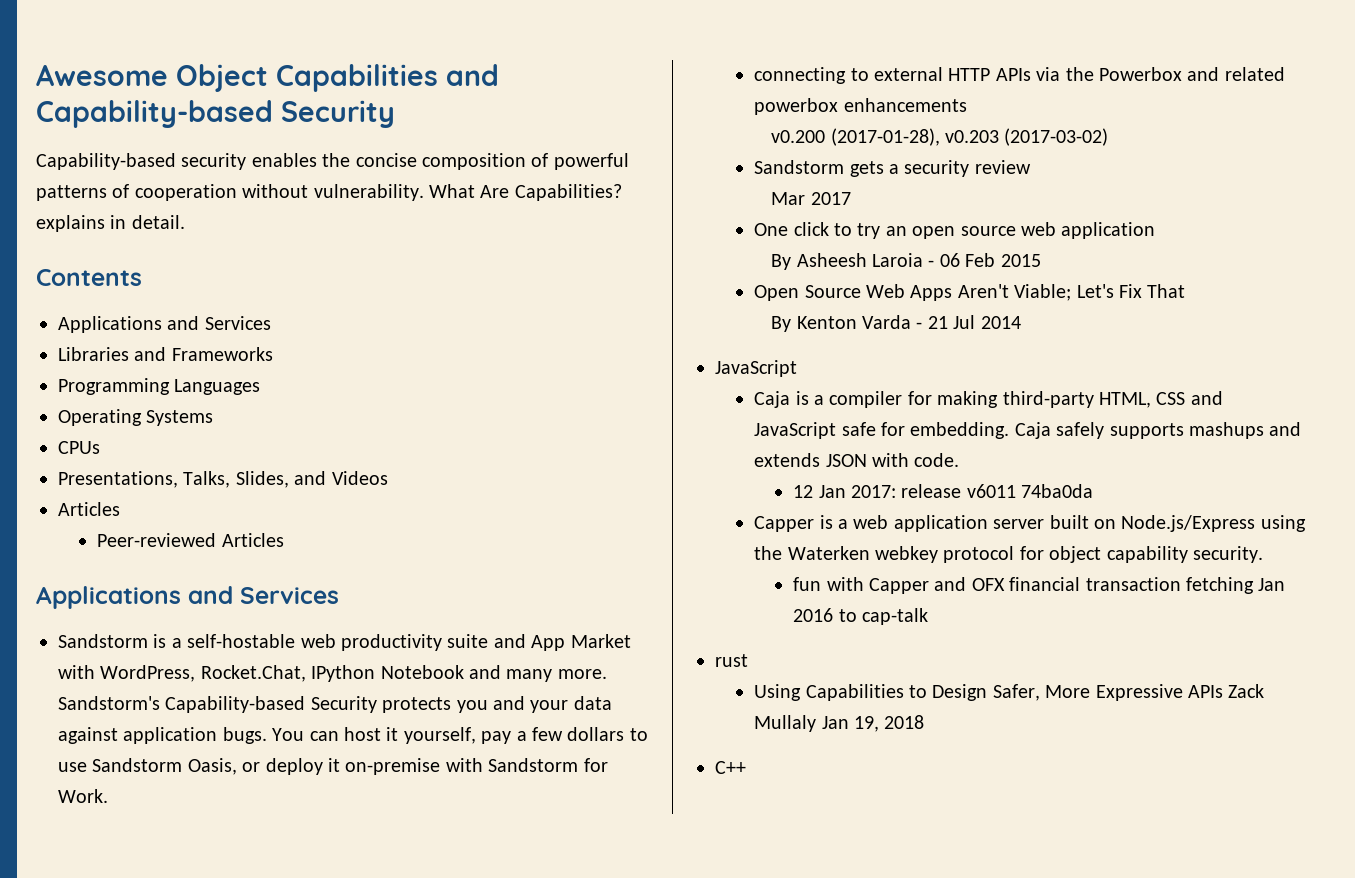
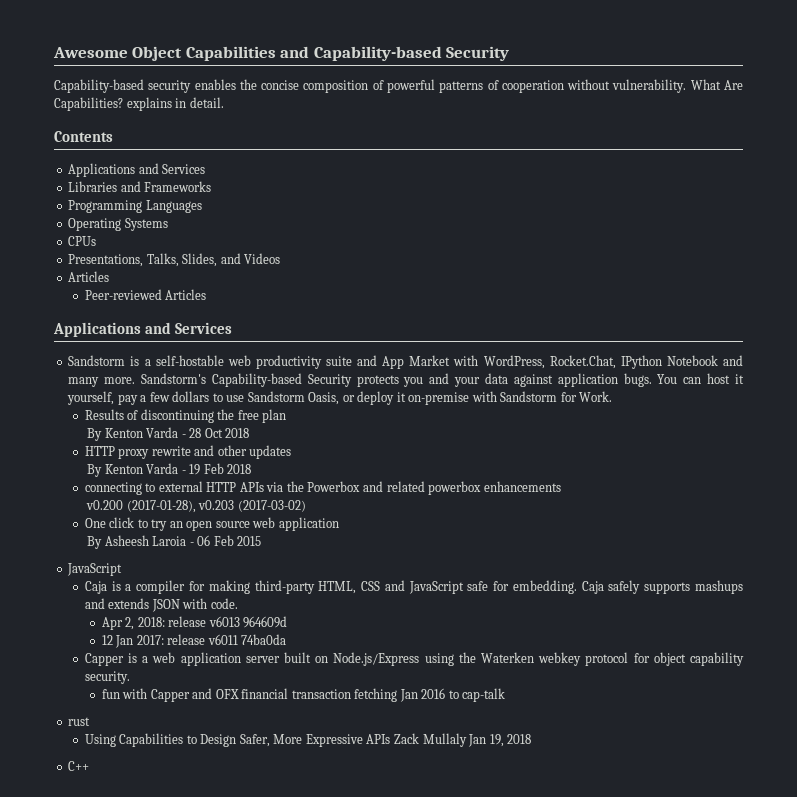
(108, 796) none -> [84,409,287,423] [87,427,250,441] [84,445,292,459] [87,463,252,477] // Results of discontinuing the free plan // By Kenton Varda - 28 Oct 2018 // HTTP proxy rewrite and other updates // By Kenton Varda - 19 Feb 2018
[754,160,1031,177] [771,192,851,205] // Sandstorm gets a security review // Mar 2017 -> (306, 506) none
[754,284,1186,301] [771,315,1021,332] // Open Source Web Apps Aren't Viable; Let's Fix That // By Kenton Varda - 21 Jul 2014 -> (262, 541) none
(960, 460) none -> [101,616,288,630] // Apr 2, 2018: release v6013 964609d

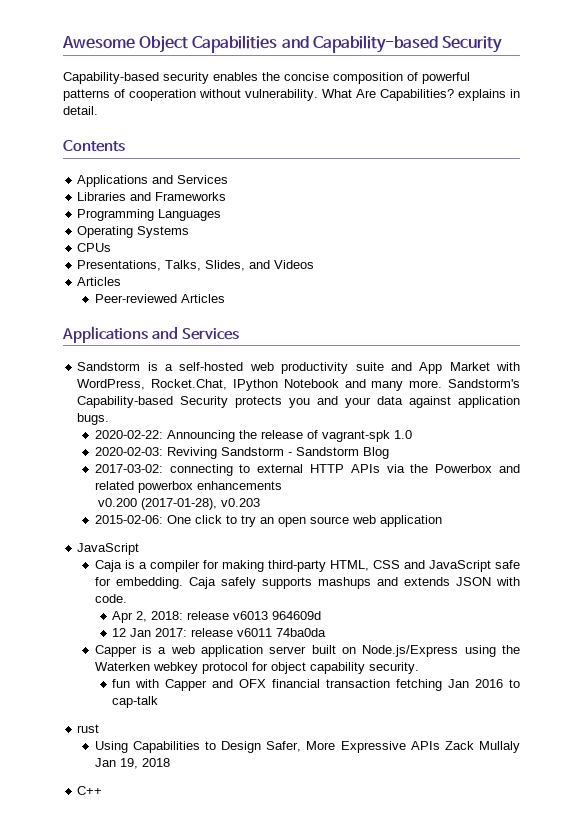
[155,355,224,366] self-hostable -> [179,362,244,371] self-hosted
[657,373,745,384] [67,391,613,405] [84,409,287,423] [87,427,250,441] [84,445,292,459] [87,463,252,477] You can host it yourself, pay a few dollars to use Sandstorm Oasis, or deploy it on-premise with Sandstorm for Work. // Results of discontinuing the free plan // By Kenton Varda - 28 Oct 2018 // HTTP proxy rewrite and other updates // By Kenton Varda - 19 Feb 2018 // -> [94,430,412,442] [94,447,389,459] [94,464,163,473] // 2020-02-22: Announcing the release of vagrant-spk 1.0 // 2020-02-03: Reviving Sandstorm - Sandstorm Blog // 2017-03-02:
[237,500,306,512] (2017-03-02) // -> [94,515,163,524] // 2015-02-06:
[87,535,262,549] // By Asheesh Laroia - 06 Feb 2015 -> (442, 521) none

